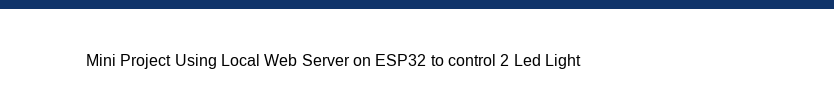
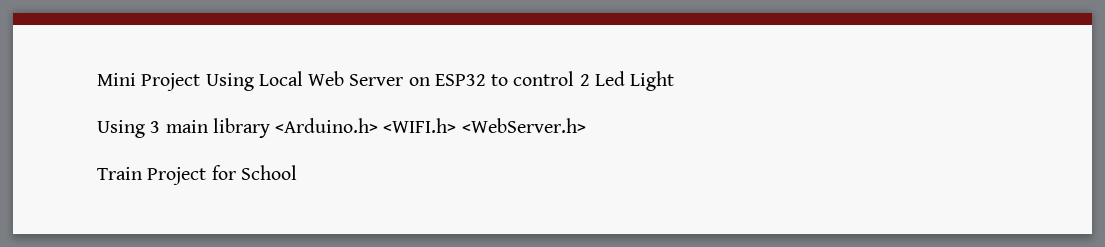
(581, 61) none -> [97,118,586,138] [97,165,297,185] // Using 3 main library <Arduino.h> <WIFI.h> <WebServer.h> // Train Project for School

